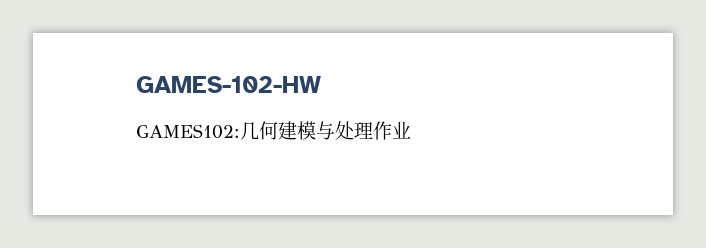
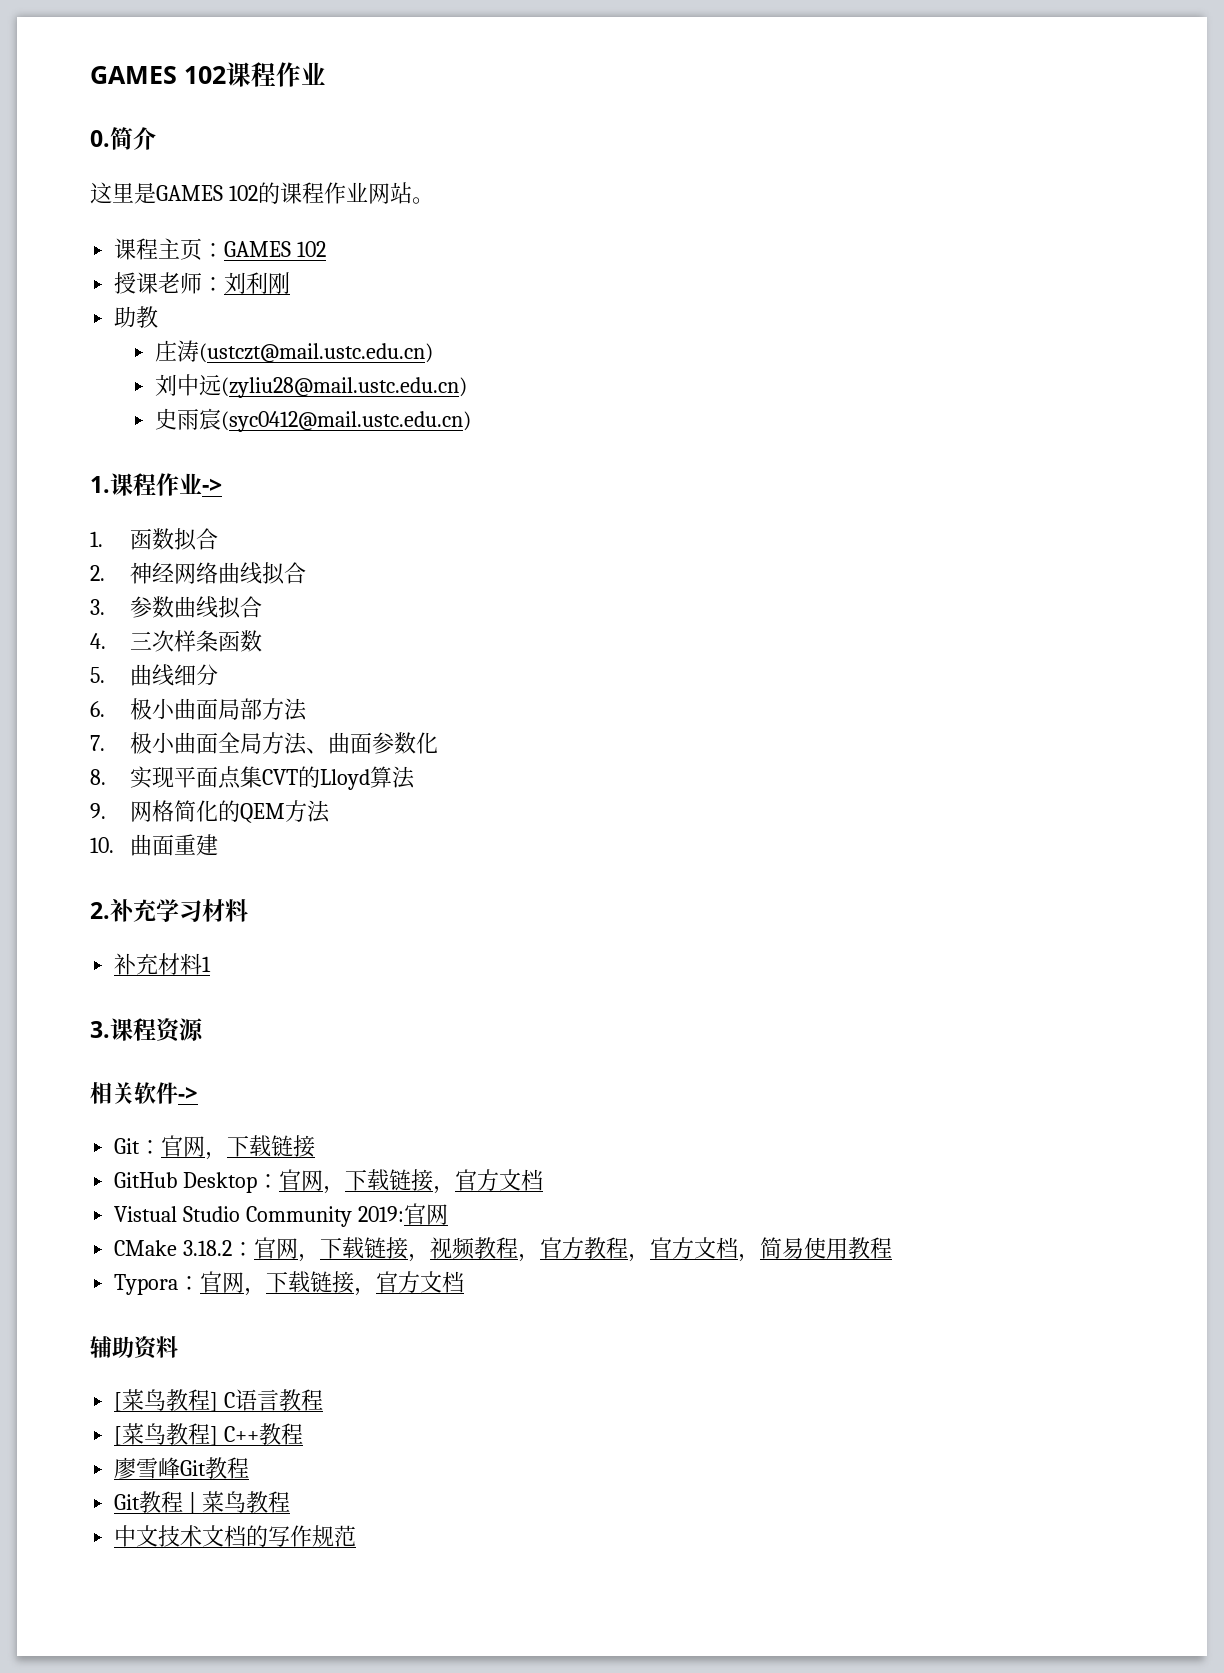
[136,76,321,93] [136,121,411,140] GAMES-102-HW // GAMES102:几何建模与处理作业 -> [90,62,326,87] [90,127,156,150] [90,182,434,204] [114,238,327,260] [114,272,291,294] [114,306,159,328] [154,340,433,363] [154,374,467,398] [154,408,471,432] [90,473,222,496] [90,528,219,551] [90,562,307,585] [90,596,263,619] [90,630,263,652] [90,664,219,686] [90,698,308,721] [90,732,439,755] [90,766,416,790] [90,800,331,823] [90,834,219,856] [90,898,248,922] [114,953,212,975] [90,1018,204,1043] [90,1082,198,1104] [114,1135,316,1160] [114,1169,544,1194] [114,1203,449,1227] [114,1237,893,1262] [114,1271,465,1296] [90,1336,178,1360] [114,1389,324,1412] [114,1423,304,1446] [114,1457,250,1479] [114,1491,291,1513] [114,1525,357,1547] GAMES 102课程作业 // 0.简介 // 这里是GAMES 102的课程作业网站。 // 课程主页：GAMES 102 // 授课老师：刘利刚 // 助教 // 庄涛(ustczt@mail.ustc.edu.cn) // 刘中远(zyliu28@mail.ustc.edu.cn) // 史雨宸(syc0412@mail.ustc.edu.cn) // 1.课程作业-> // 1.函数拟合 // 2.神经网络曲线拟合 // 3.参数曲线拟合 // 4.三次样条函数 // 5.曲线细分 // 6.极小曲面局部方法 // 7.极小曲面全局方法、曲面参数化 // 8.实现平面点集CVT的Lloyd算法 // 9.网格简化的QEM方法 // 10.曲面重建 // 2.补充学习材料 // 补充材料1 // 3.课程资源 // 相关软件-> // Git：官网，下载链接 // GitHub Desktop：官网，下载链接，官方文档 // Vistual Studio Community 2019:官网 // CMake 3.18.2：官网，下载链接，视频教程，官方教程，官方文档，简易使用教程 // Typora：官网，下载链接，官方文档 // 辅助资料 // [菜鸟教程] C语言教程 // [菜鸟教程] C++教程 // 廖雪峰Git教程 // Git教程 | 菜鸟教程 // 中文技术文档的写作规范

